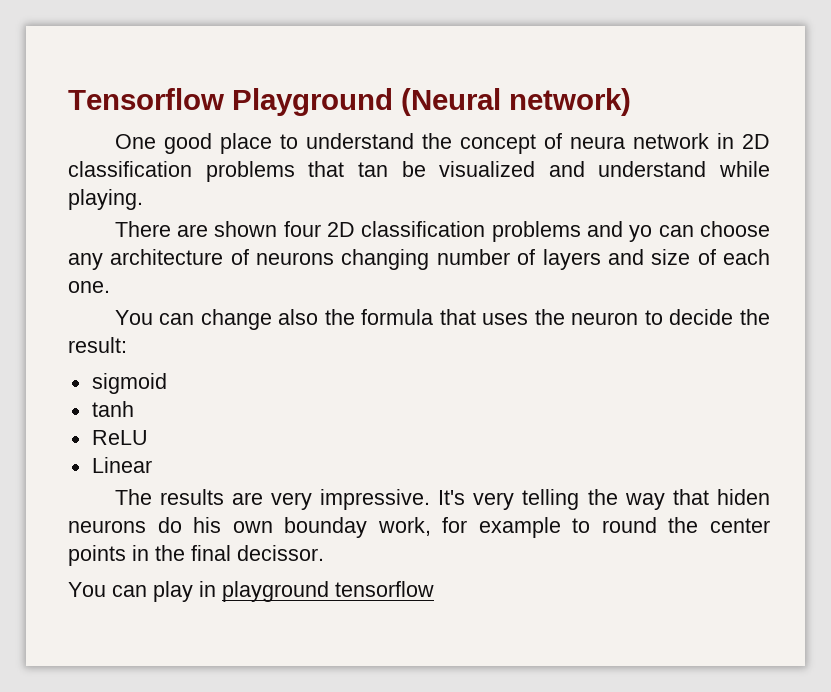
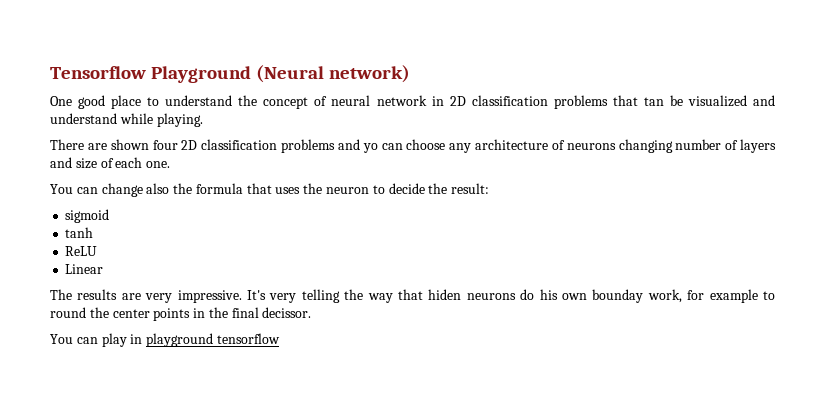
[569,136,625,149] neura -> [331,95,371,106] neural

